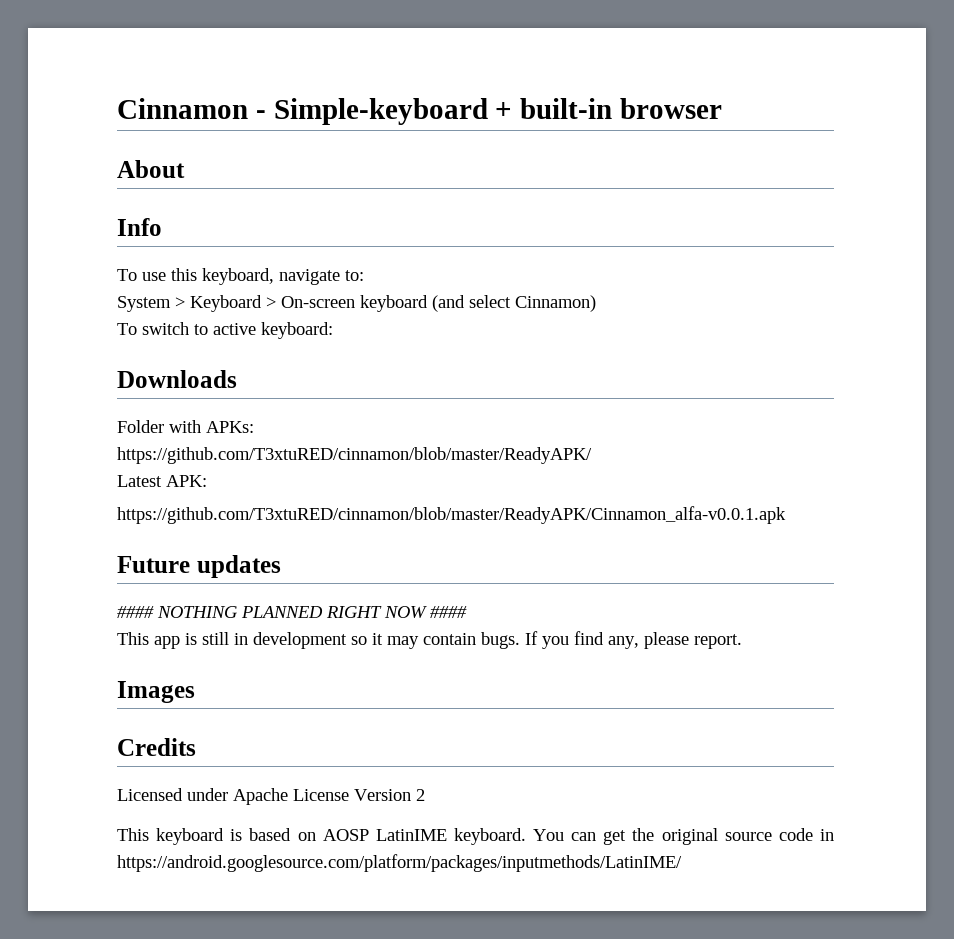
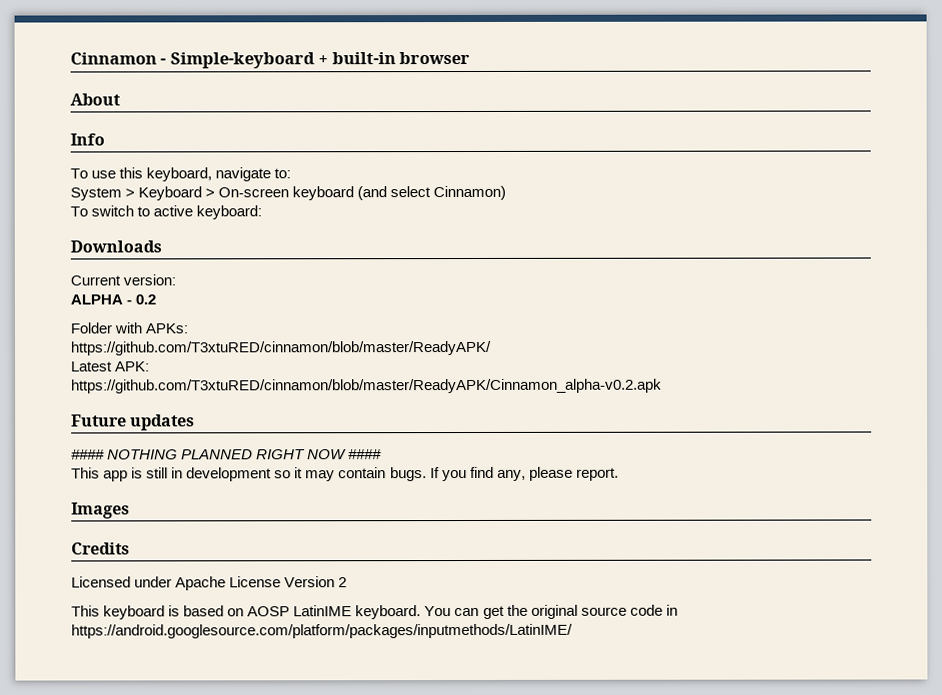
(237, 379) none -> [70,274,177,286] [70,294,157,305] // Current version: // ALPHA - 0.2
[117,506,786,524] https://github.com/T3xtuRED/cinnamon/blob/master/ReadyAPK/Cinnamon_alfa-v0.0.1.apk -> [71,378,662,394] https://github.com/T3xtuRED/cinnamon/blob/master/ReadyAPK/Cinnamon_alpha-v0.2.apk

